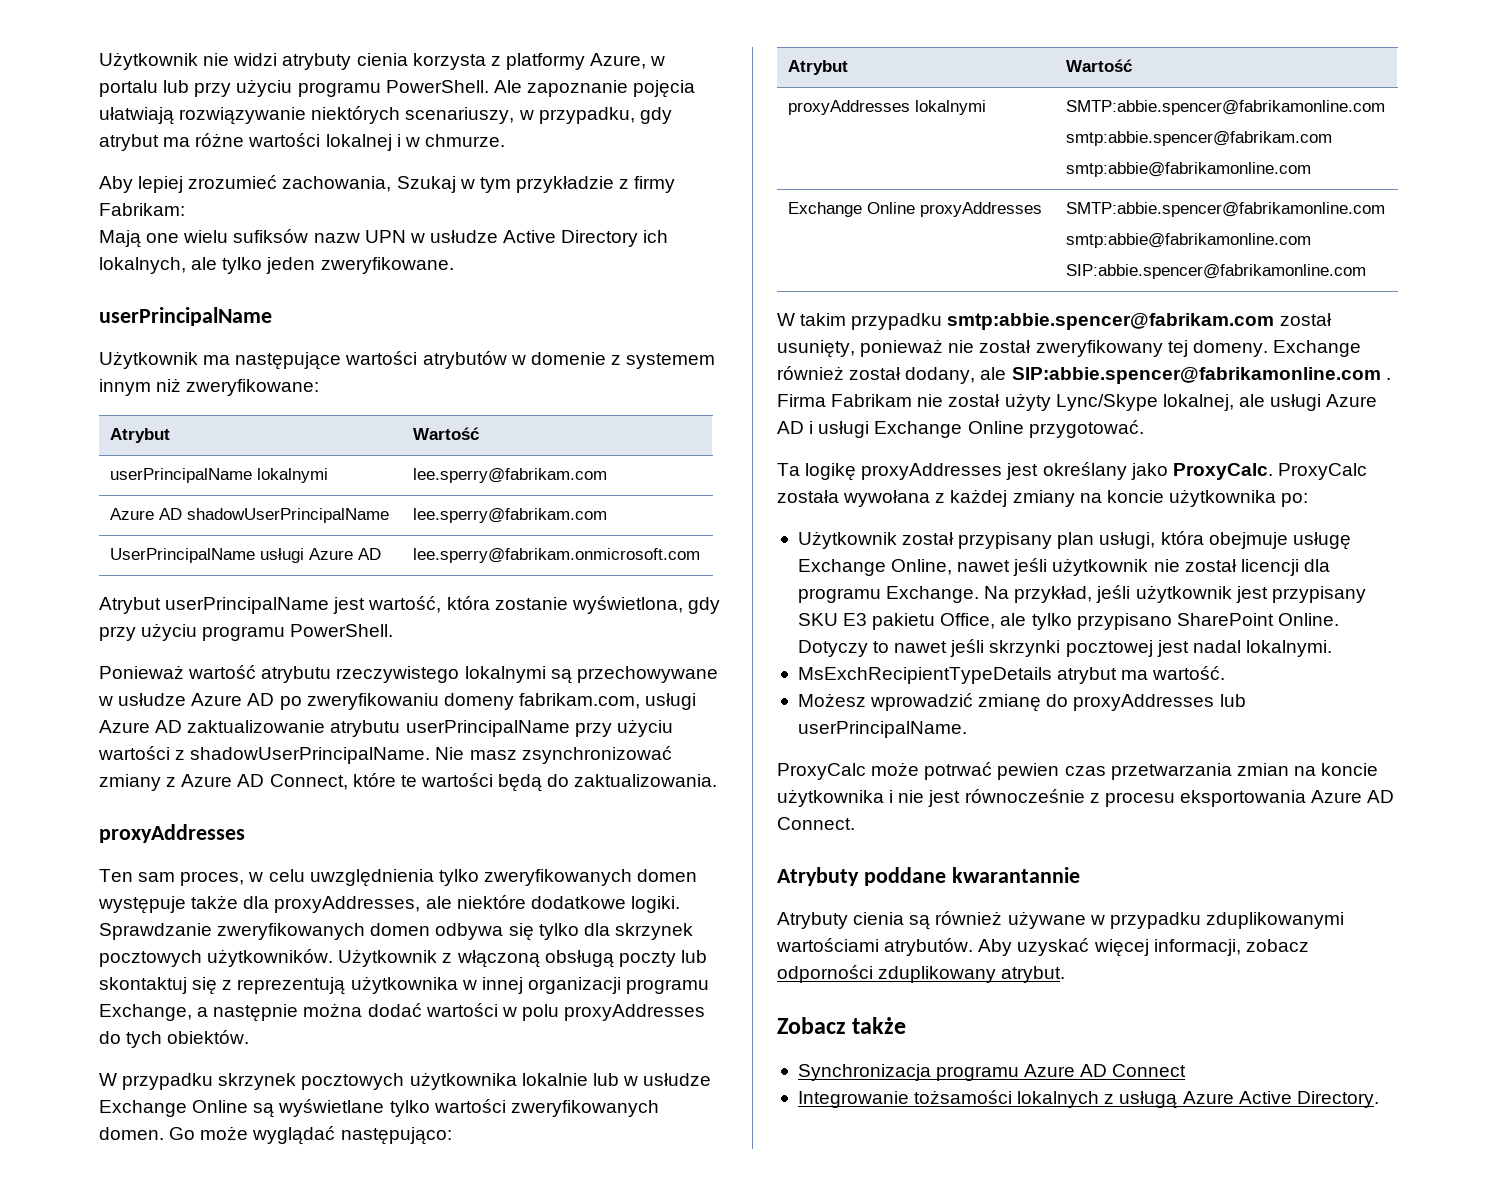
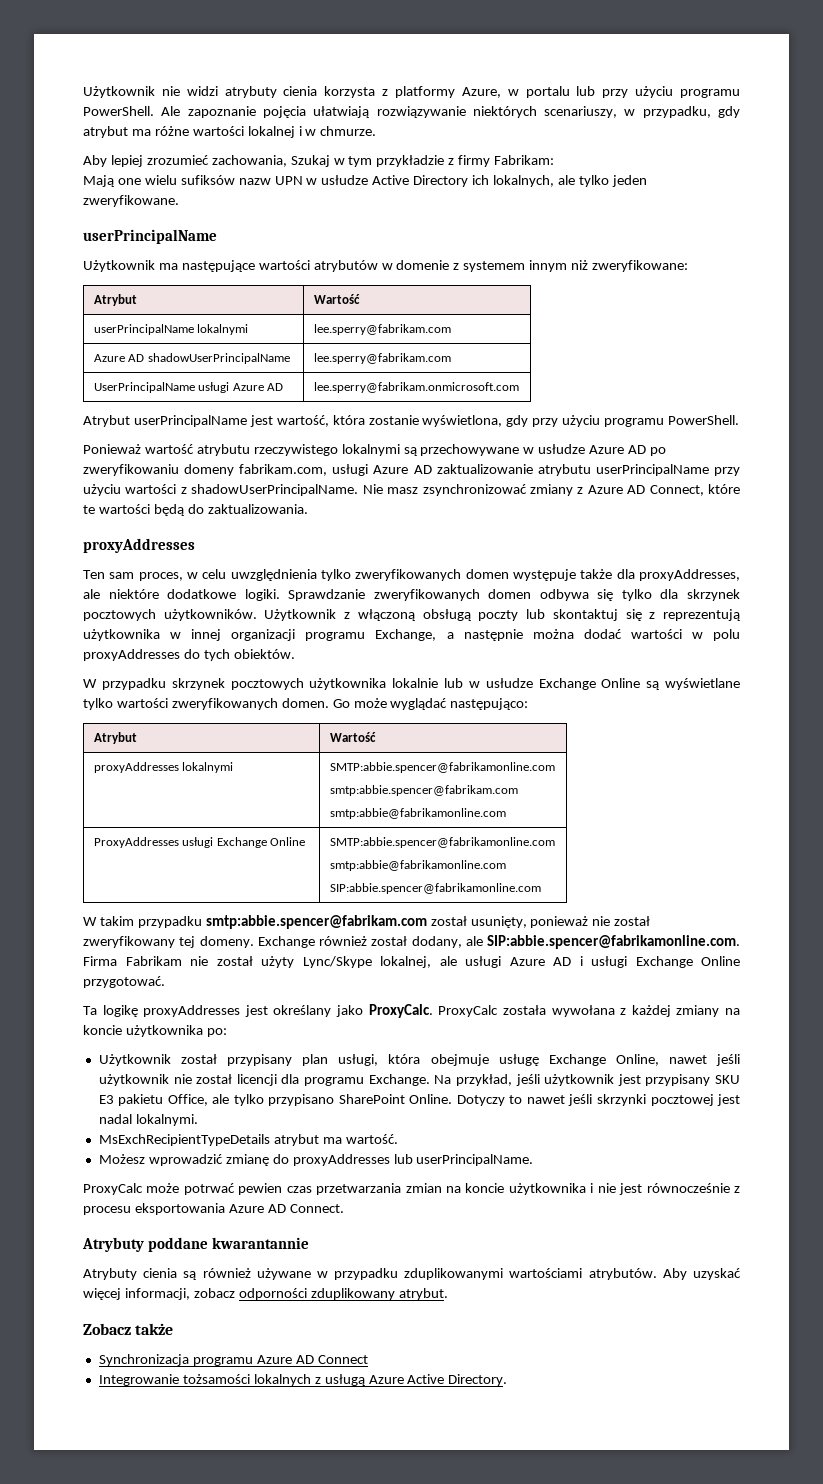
[787,202,1042,217] Exchange Online proxyAddresses -> [93,837,306,848] ProxyAddresses usługi Exchange Online
[1011,367,1391,384] SIP:abbie.spencer@fabrikamonline.com . -> [487,935,740,949] SIP:abbie.spencer@fabrikamonline.com.

